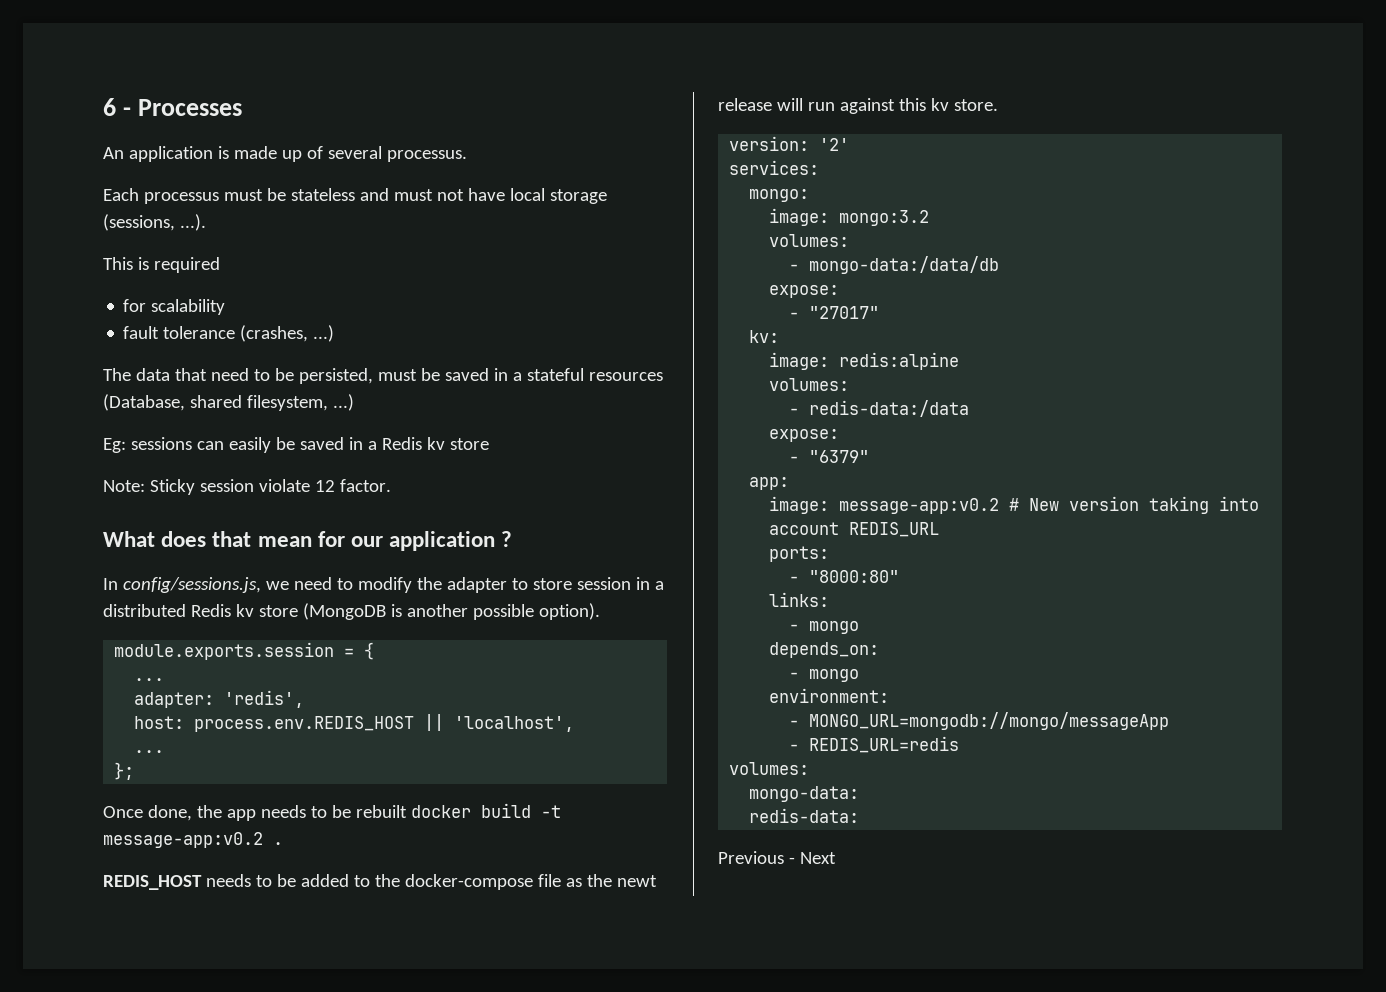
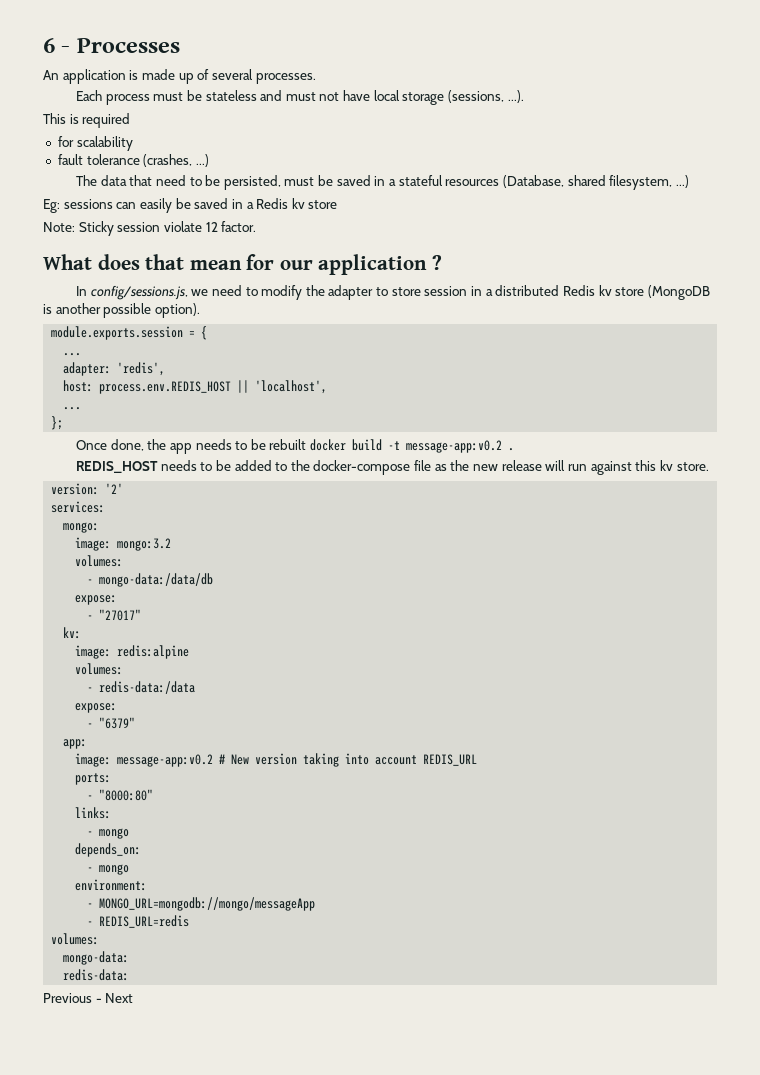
[386,150,467,162] processus. -> [255,73,316,84] processes.
[143,192,219,204] processus -> [105,94,150,105] process
[616,875,657,887] newt -> [473,464,499,471] new

